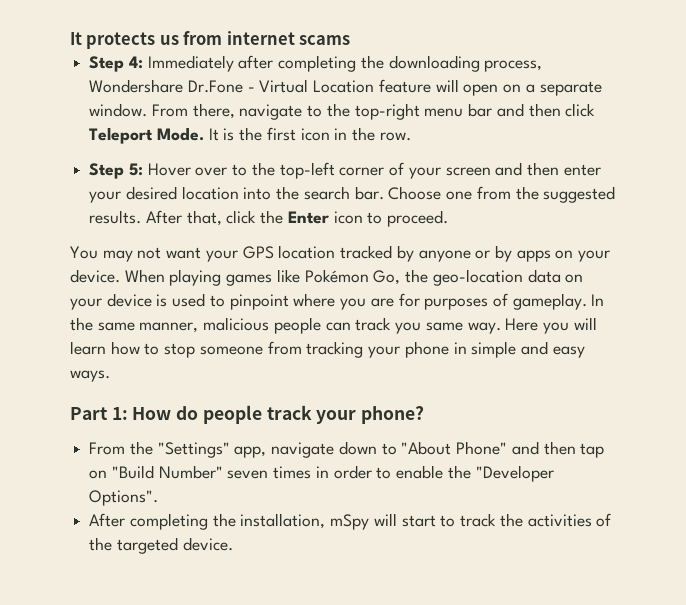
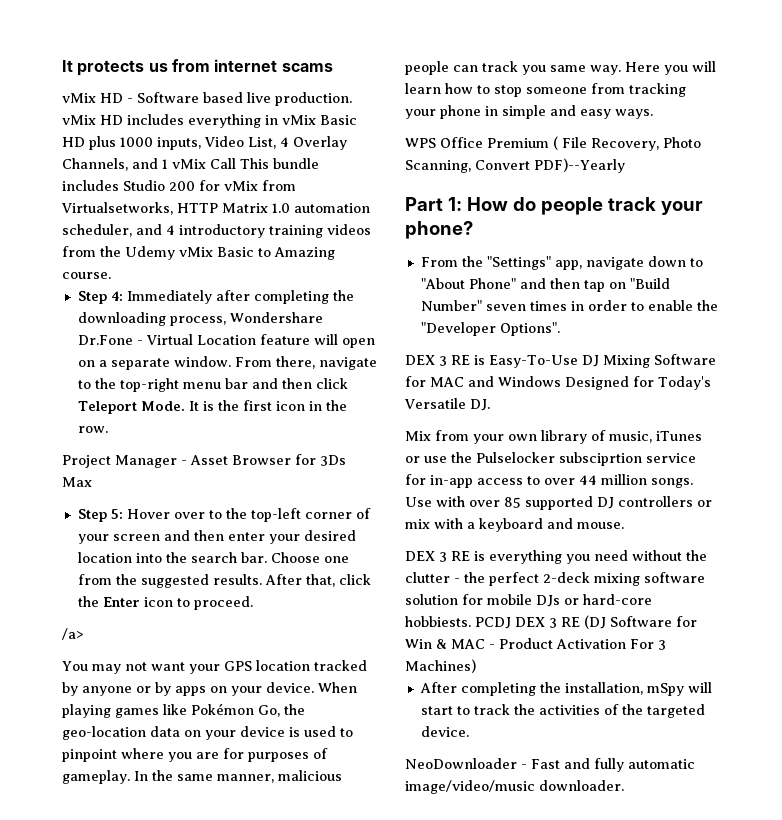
(351, 40) none -> [62,92,352,106] [62,114,357,128] [62,136,347,150] [62,158,319,171] [62,180,296,191] [61,202,370,215] [62,224,371,238] [62,246,335,260] [62,272,111,279] // vMix HD - Software based live production. vMix HD includes everything in vMix Basic HD plus 1000 inputs, Video List, 4 Overlay Channels, and 1 vMix Call This bundle includes Studio 200 for vMix from Virtualsetworks, HTTP Matrix 1.0 automation scheduler, and 4 introductory training videos from the Udemy vMix Basic to Amazing course.
(411, 136) none -> [62,454,346,468] [62,477,92,487] // Project Manager - Asset Browser for 3Ds Max
(449, 218) none -> [62,628,84,640] // /a>
(110, 376) none -> [405,136,701,151] [405,158,625,173] // WPS Office Premium ( File Recovery, Photo Scanning, Convert PDF)--Yearly
(159, 498) none -> [405,354,716,368] [405,376,711,390] [404,398,490,411] [405,430,702,444] [405,452,696,466] [405,474,693,488] [405,496,712,510] [405,518,624,532] [405,550,707,564] [405,572,705,586] [405,594,652,607] [405,615,697,629] [405,638,666,650] [405,659,476,673] // DEX 3 RE is Easy-To-Use DJ Mixing Software for MAC and Windows Designed for Today's Versatile DJ. // Mix from your own library of music, iTunes or use the Pulselocker subsciprtion service for in-app access to over 44 million songs. Use with over 85 supported DJ controllers or mix with a keyboard and mouse. // DEX 3 RE is everything you need without the clutter - the perfect 2-deck mixing software solution for mobile DJs or hard-core hobbiests. PCDJ DEX 3 RE (DJ Software for Win & MAC - Product Activation For 3 Machines)
(233, 544) none -> [405,758,695,772] [405,780,624,794] // NeoDownloader - Fast and fully automatic image/video/music downloader.

